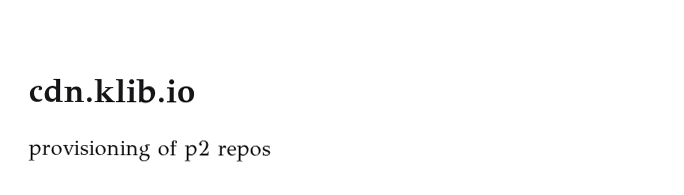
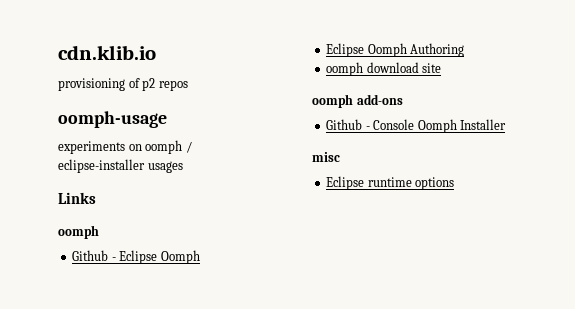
(271, 153) none -> [58,111,167,128] [58,140,192,154] [58,159,183,173] [58,192,96,204] [58,225,99,239] [72,250,200,264] [326,43,465,57] [326,62,442,76] [312,94,403,108] [326,119,507,133] [312,152,340,162] [326,176,455,190] // oomph-usage // experiments on oomph / eclipse-installer usages // Links // oomph // Github - Eclipse Oomph // Eclipse Oomph Authoring // oomph download site // oomph add-ons // Github - Console Oomph Installer // misc // Eclipse runtime options

